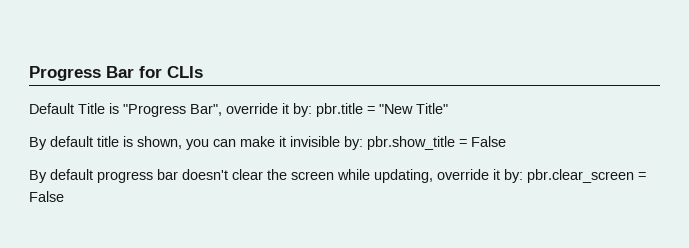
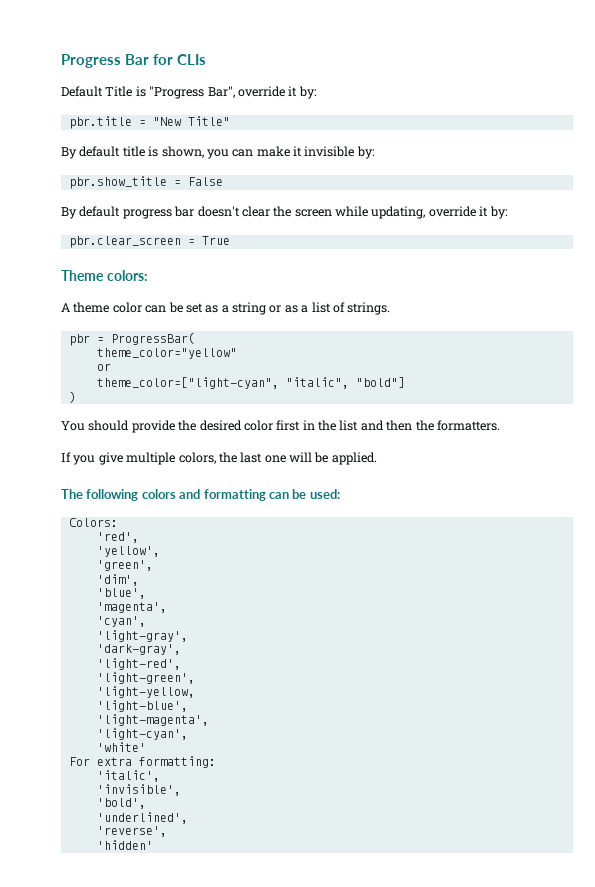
(312, 110) none -> (317, 92) //
(363, 143) none -> (375, 152) //
(523, 176) none -> (508, 212) //
[29,191,64,202] False -> [201,236,230,245] [61,270,148,281] [61,302,391,315] [68,332,195,346] [96,348,237,359] [96,363,111,371] [96,377,405,389] [68,391,76,403] [61,420,500,433] [61,452,377,465] [61,489,340,501] [68,518,118,527] [96,532,139,543] [96,546,160,557] [96,560,153,571] [96,574,139,586] [96,588,146,599] [96,602,167,613] [96,616,146,627] [96,630,188,642] [96,644,181,655] [96,658,181,670] [96,672,195,684] [96,686,195,698] [96,700,188,712] [96,714,209,726] [96,728,188,740] [96,742,146,752] [68,756,216,768] [96,770,160,782] [96,784,181,796] [96,798,146,809] [96,812,188,824] [96,826,167,837] [96,840,153,850] True // Theme colors: // A theme color can be set as a string or as a list of strings. // pbr = ProgressBar( // theme_color="yellow" // or // theme_color=["light-cyan", "italic", "bold"] // ) // You should provide the desired color first in the list and then the formatters. // If you give multiple colors, the last one will be applied. // The following colors and formatting can be used: // Colors: // 'red', // 'yellow', // 'green', // 'dim', // 'blue', // 'magenta', // 'cyan', // 'light-gray', // 'dark-gray', // 'light-red', // 'light-green', // 'light-yellow, // 'light-blue', // 'light-magenta', // 'light-cyan', // 'white' // For extra formatting: // 'italic', // 'invisible', // 'bold', // 'underlined', // 'reverse', // 'hidden'

